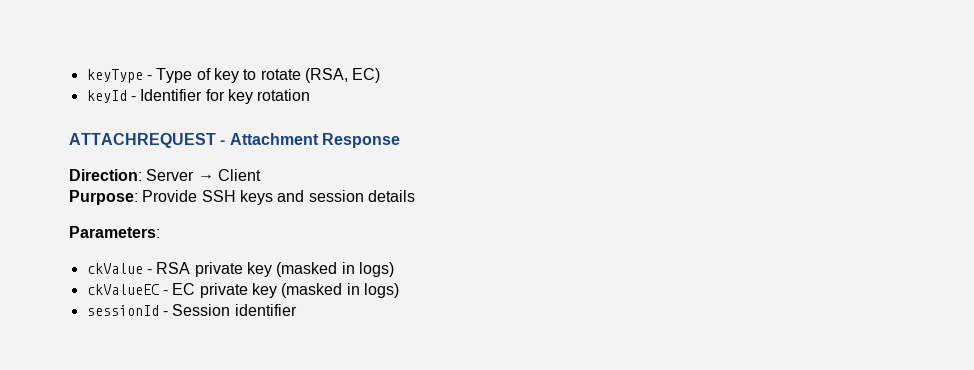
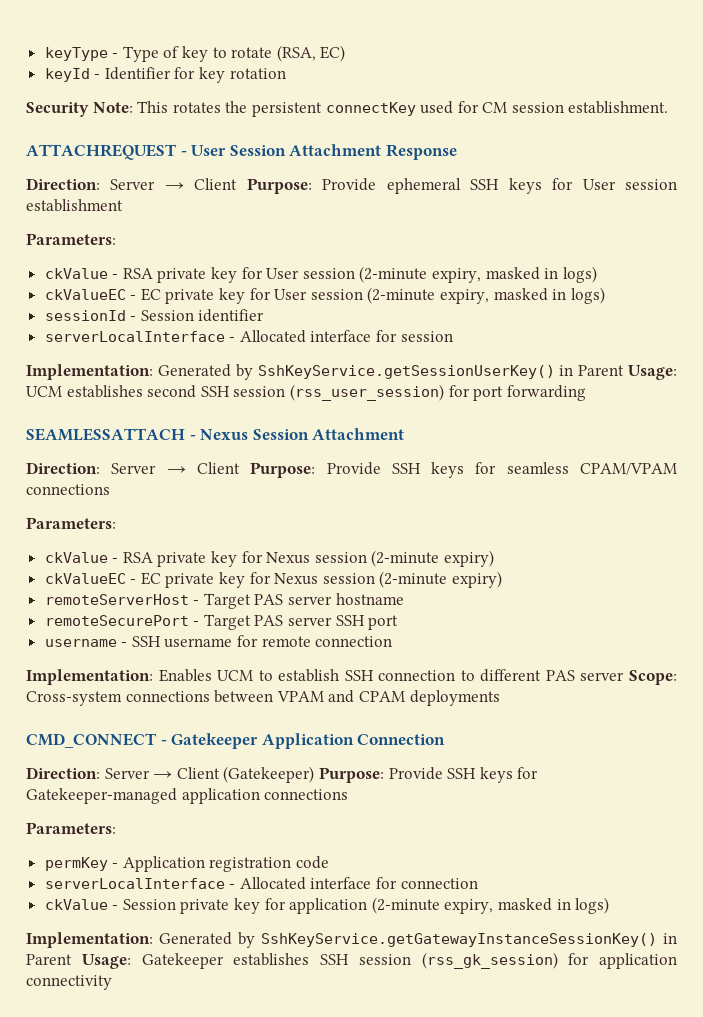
(311, 95) none -> [26,101,669,117] // Security Note: This rotates the persistent connectKey used for CM session establishment.
(226, 142) none -> [191,145,286,156] User Session
[69,190,415,205] [69,226,160,238] [86,262,338,277] // Purpose: Provide SSH keys and session details // Parameters: // ckValue - RSA private key (masked -> [246,178,677,194] [26,199,123,212] [26,233,116,245] [44,266,540,283] Purpose: Provide ephemeral SSH keys for User session establishment // Parameters: // ckValue - RSA private key for User session (2-minute expiry, masked
[281,283,343,298] (masked -> [249,287,548,304] for User session (2-minute expiry, masked
(297, 310) none -> [44,330,453,343] [26,364,678,380] [26,384,586,401] [26,428,405,441] [26,462,677,478] [26,484,110,495] [26,517,116,529] [44,550,495,567] [44,571,503,588] [44,593,404,609] [44,614,399,630] [44,635,393,648] [26,669,677,685] [26,690,500,706] [26,733,446,749] [26,766,539,783] [26,788,349,804] [26,822,116,834] [44,856,330,872] [44,877,478,890] [44,897,610,914] [26,932,677,948] [26,952,677,969] [26,975,112,990] // serverLocalInterface - Allocated interface for session // Implementation: Generated by SshKeyService.getSessionUserKey() in Parent Usage: UCM establishes second SSH session (rss_user_session) for port forwarding // SEAMLESSATTACH - Nexus Session Attachment // Direction: Server → Client Purpose: Provide SSH keys for seamless CPAM/VPAM connections // Parameters: // ckValue - RSA private key for Nexus session (2-minute expiry) // ckValueEC - EC private key for Nexus session (2-minute expiry) // remoteServerHost - Target PAS server hostname // remoteSecurePort - Target PAS server SSH port // username - SSH username for remote connection // Implementation: Enables UCM to establish SSH connection to different PAS server Scope: Cross-system connections between VPAM and CPAM deployments // CMD_CONNECT - Gatekeeper Application Connection // Direction: Server → Client (Gatekeeper) Purpose: Provide SSH keys for Gatekeeper-managed application connections // Parameters: // permKey - Application registration code // serverLocalInterface - Allocated interface for connection // ckValue - Session private key for application (2-minute expiry, masked in logs) // Implementation: Generated by SshKeyService.getGatewayInstanceSessionKey() in Parent Usage: Gatekeeper establishes SSH session (rss_gk_session) for application connectivity

